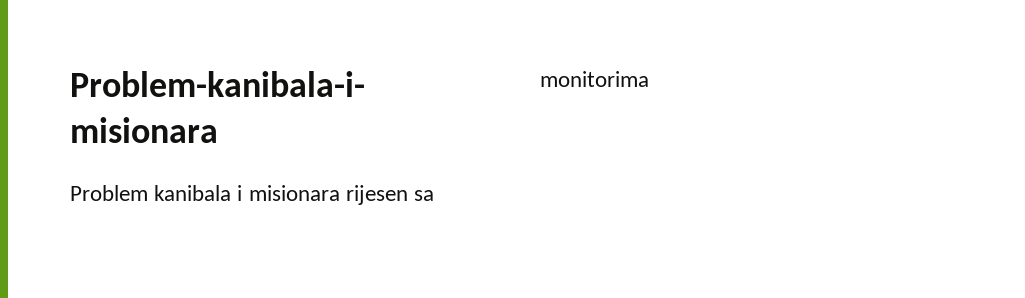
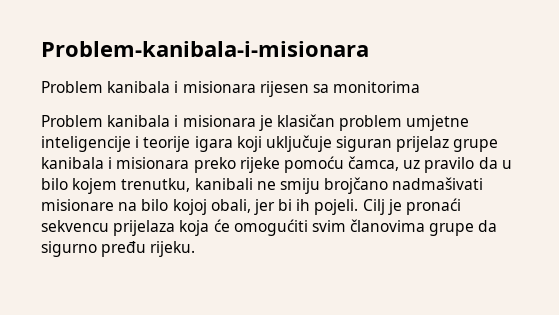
(649, 79) none -> [41,114,470,131] [41,135,499,152] [41,156,512,173] [41,177,484,194] [41,198,462,215] [41,219,498,236] [41,241,196,257] // Problem kanibala i misionara je klasičan problem umjetne inteligencije i teorije igara koji uključuje siguran prijelaz grupe kanibala i misionara preko rijeke pomoću čamca, uz pravilo da u bilo kojem trenutku, kanibali ne smiju brojčano nadmašivati misionare na bilo kojoj obali, jer bi ih pojeli. Cilj je pronaći sekvencu prijelaza koja će omogućiti svim članovima grupe da sigurno pređu rijeku.

